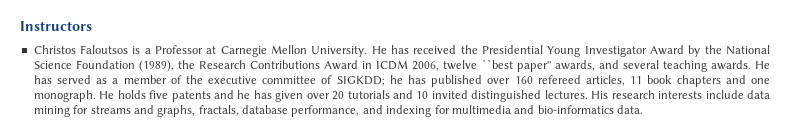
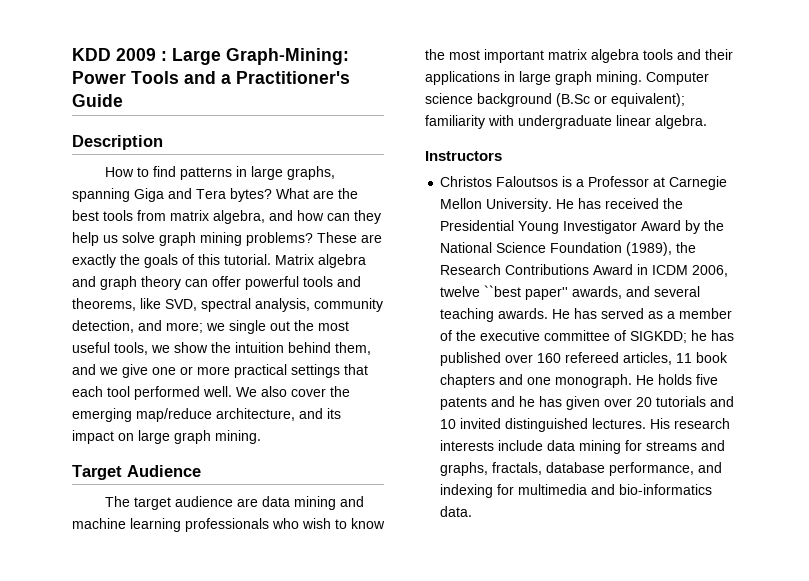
(20, 26) none -> [72,48,349,65] [72,71,350,84] [72,94,123,107] [72,135,163,150] [105,166,336,180] [72,188,358,202] [72,210,381,224] [72,232,382,246] [72,254,366,268] [72,276,361,290] [72,298,383,312] [72,320,349,334] [72,342,371,355] [72,364,368,378] [72,386,350,400] [72,408,341,422] [72,430,261,444] [72,465,201,480] [105,496,365,510] [72,518,385,532] [425,49,733,63] [425,71,709,85] [425,93,685,107] [425,115,707,129] KDD 2009 : Large Graph-Mining: Power Tools and a Practitioner's Guide // Description // How to find patterns in large graphs, spanning Giga and Tera bytes? What are the best tools from matrix algebra, and how can they help us solve graph mining problems? These are exactly the goals of this tutorial. Matrix algebra and graph theory can offer powerful tools and theorems, like SVD, spectral analysis, community detection, and more; we single out the most useful tools, we show the intuition behind them, and we give one or more practical settings that each tool performed well. We also cover the emerging map/reduce architecture, and its impact on large graph mining. // Target Audience // The target audience are data mining and machine learning professionals who wish to know the most important matrix algebra tools and their applications in large graph mining. Computer science background (B.Sc or equivalent); familiarity with undergraduate linear algebra. //

